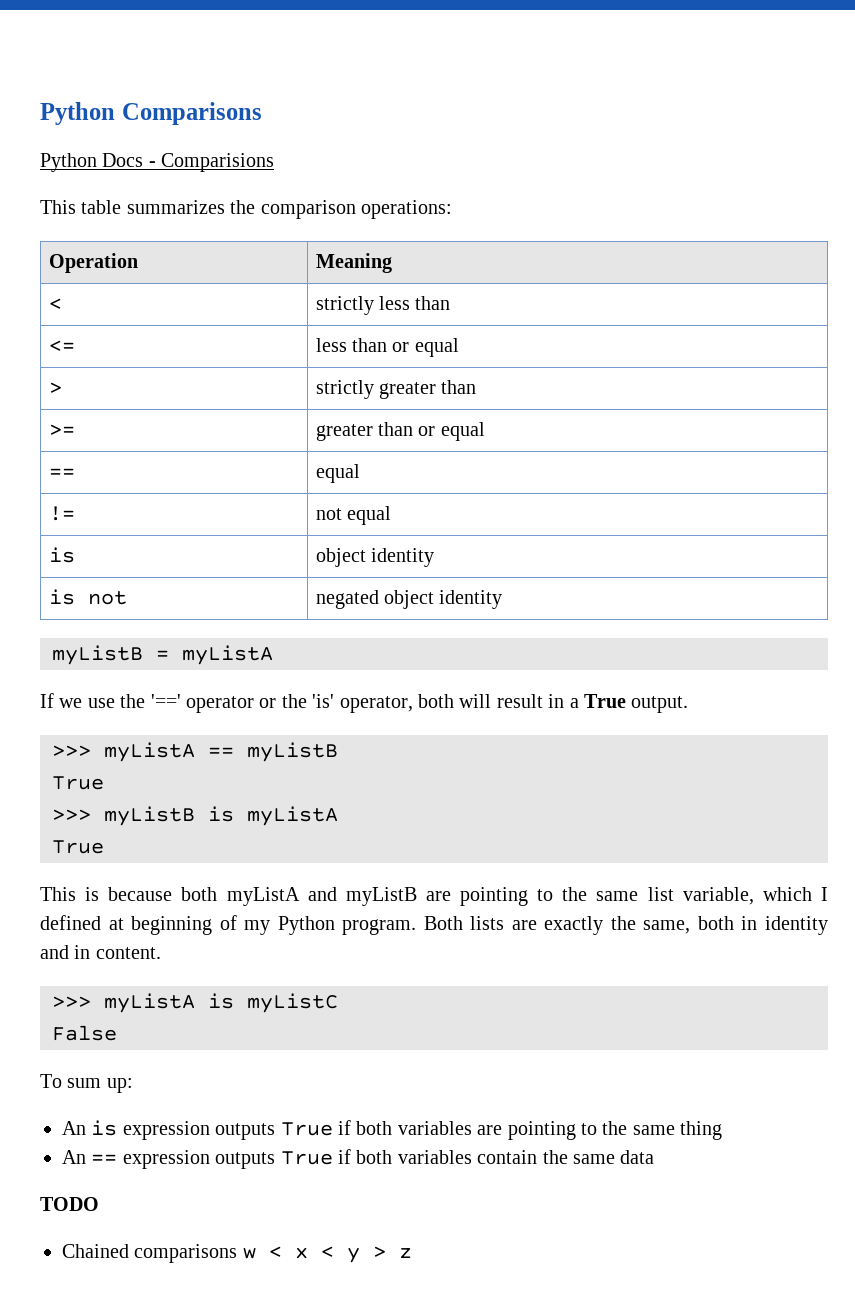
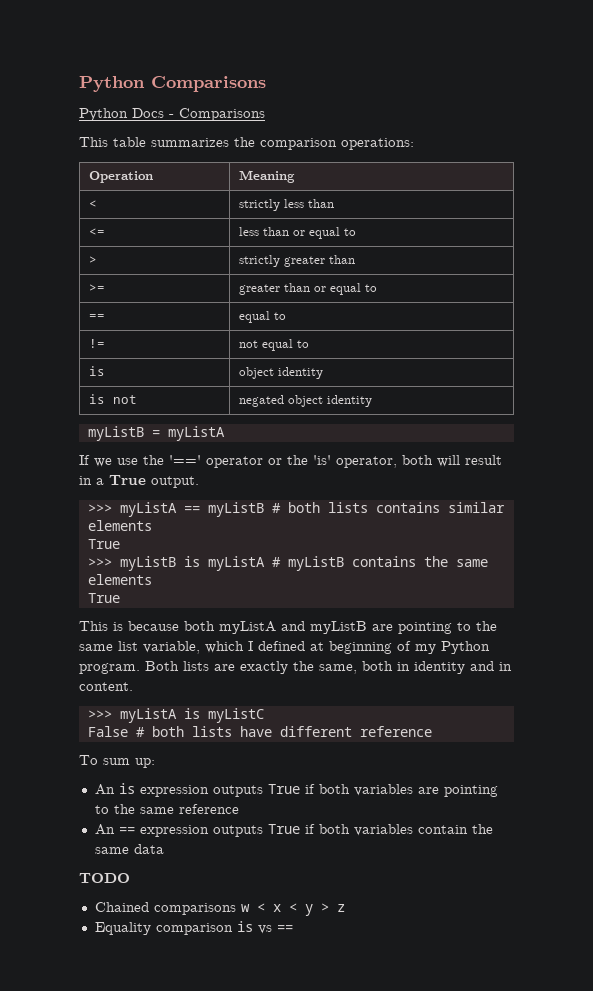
[161,153,275,172] Comparisions -> [179,108,265,121] Comparisons
(459, 347) none -> [344,228,357,236] to
(485, 431) none -> [365,284,378,292] to
(360, 473) none -> [274,312,287,320] to
(391, 515) none -> [297,340,310,348] to
(338, 752) none -> [271,502,505,513] [87,520,152,531] # both lists contains similar elements
(338, 816) none -> [271,556,488,571] [87,574,152,585] # myListB contains the same elements
(117, 1033) none -> [135,726,432,737] # both lists have different reference
[680,1121,723,1140] thing -> [178,804,239,814] reference
(412, 1253) none -> [94,921,293,935] // Equality comparison is vs ==

